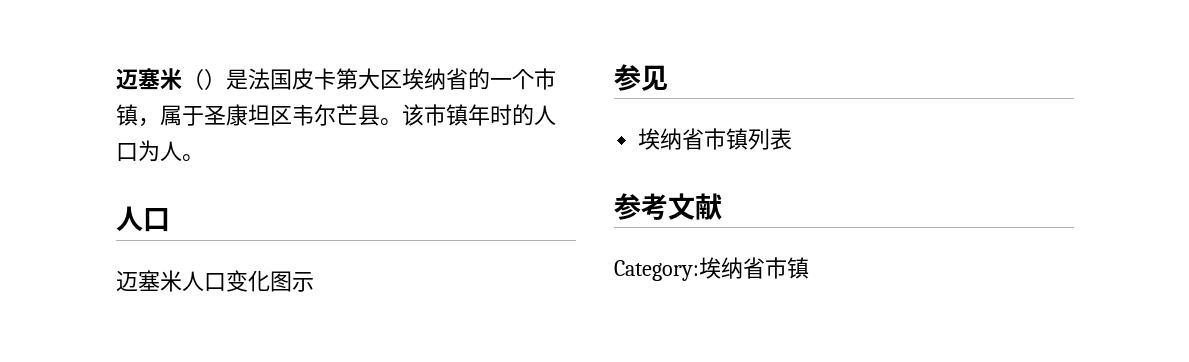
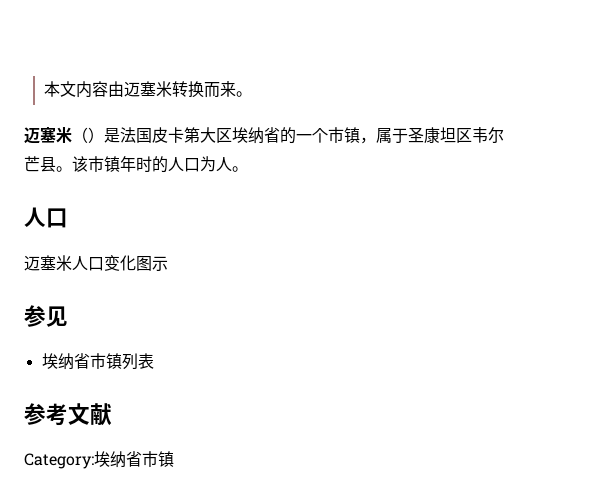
(116, 79) none -> [43,81,252,98] 本文内容由迈塞米转换而来。 //

